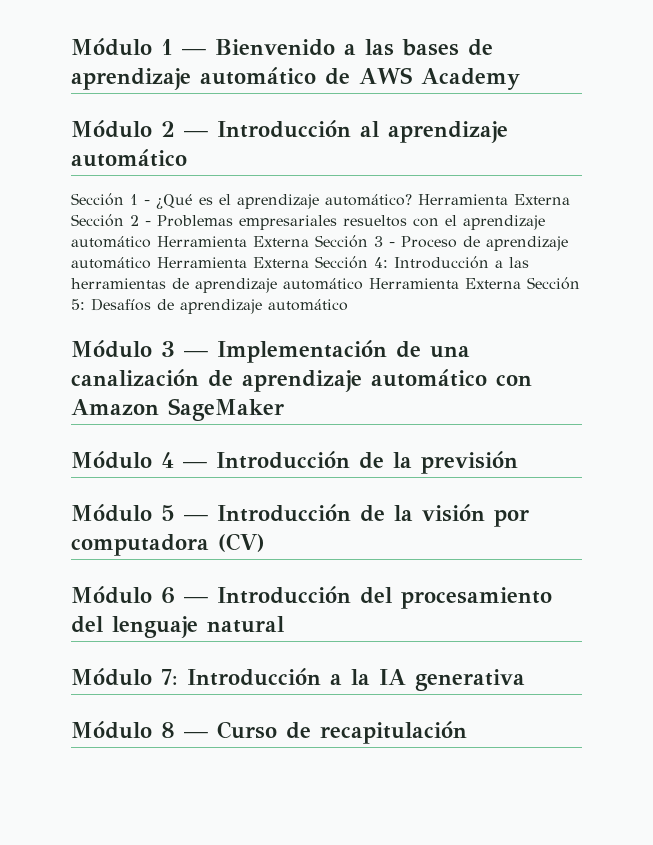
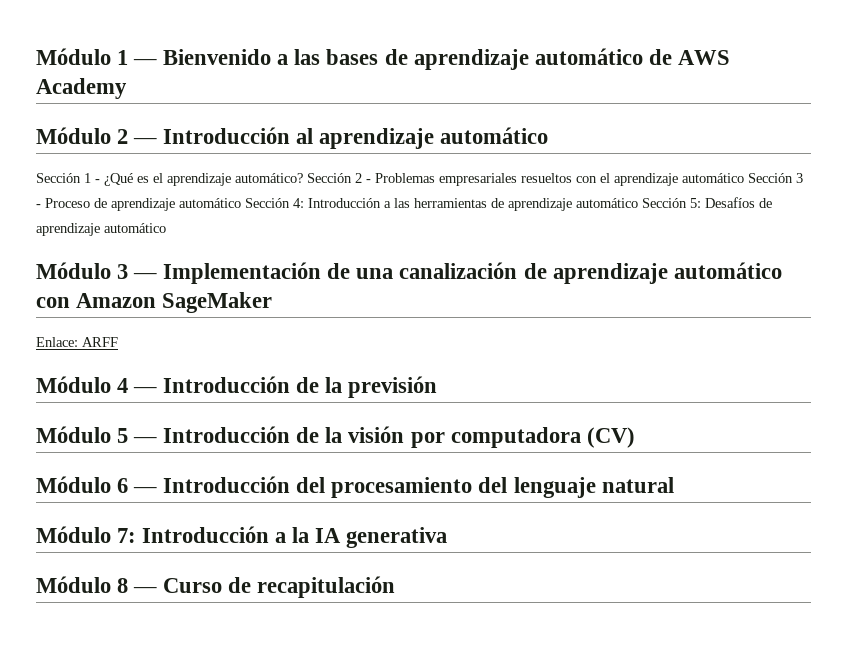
[418,194,570,205] Herramienta Externa -> (303, 178) none
[157,236,309,247] Herramienta Externa -> (744, 178) none
[157,257,309,268] Herramienta Externa -> (241, 203) none
[369,278,521,289] Herramienta Externa -> (638, 203) none
(284, 409) none -> [36,337,118,347] // Enlace: ARFF

